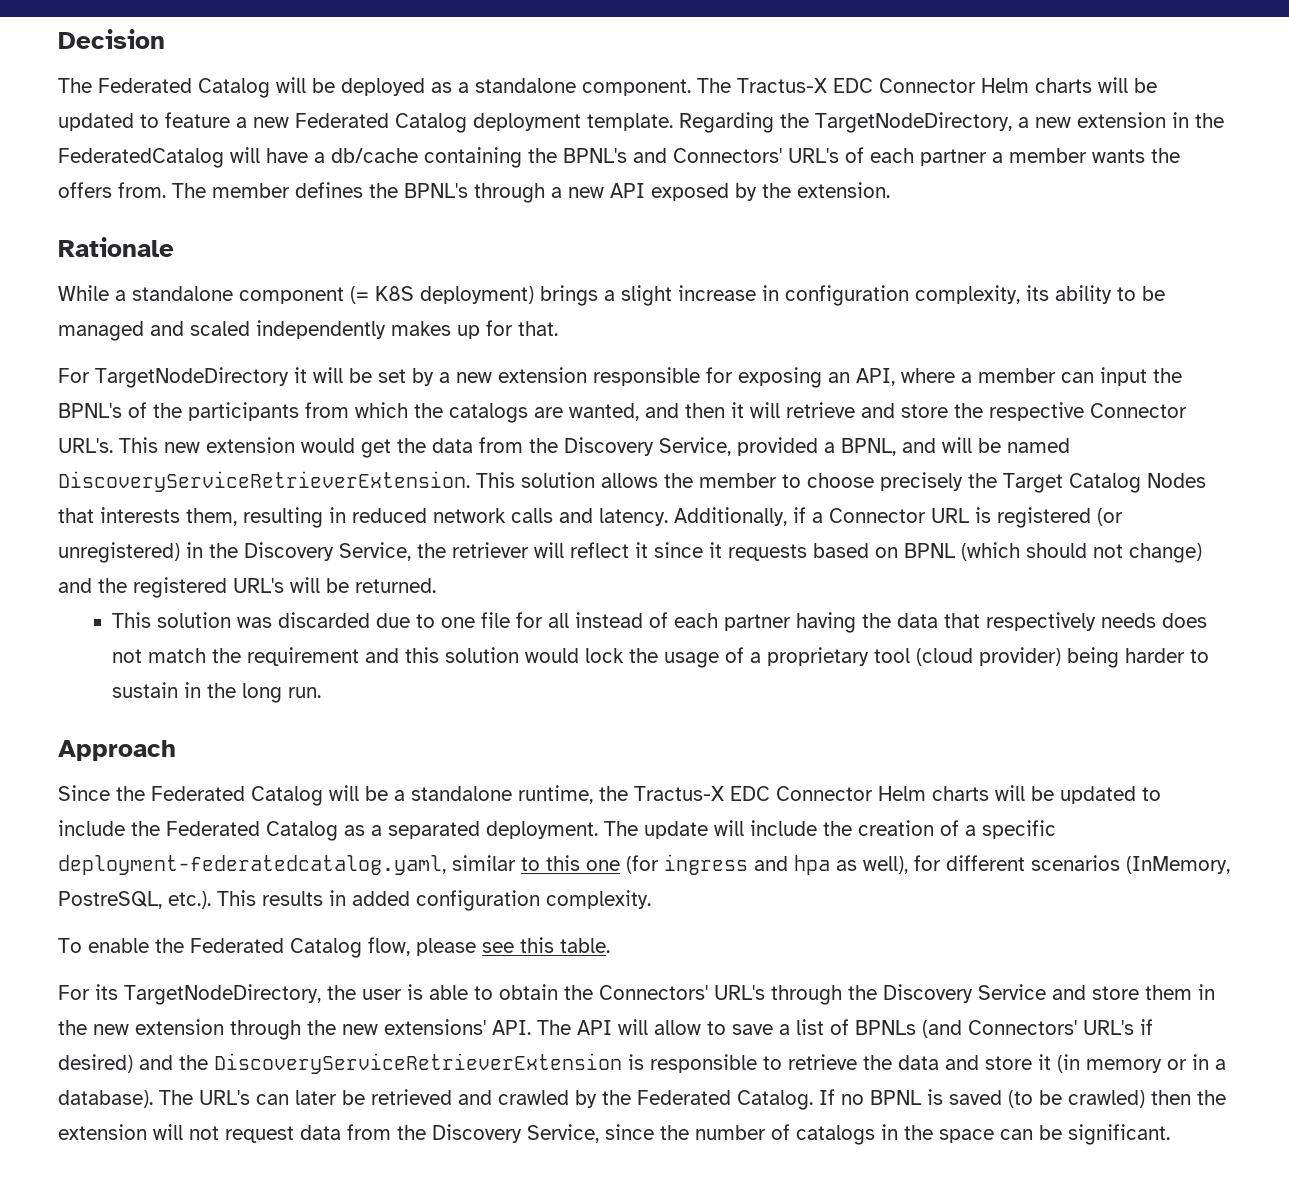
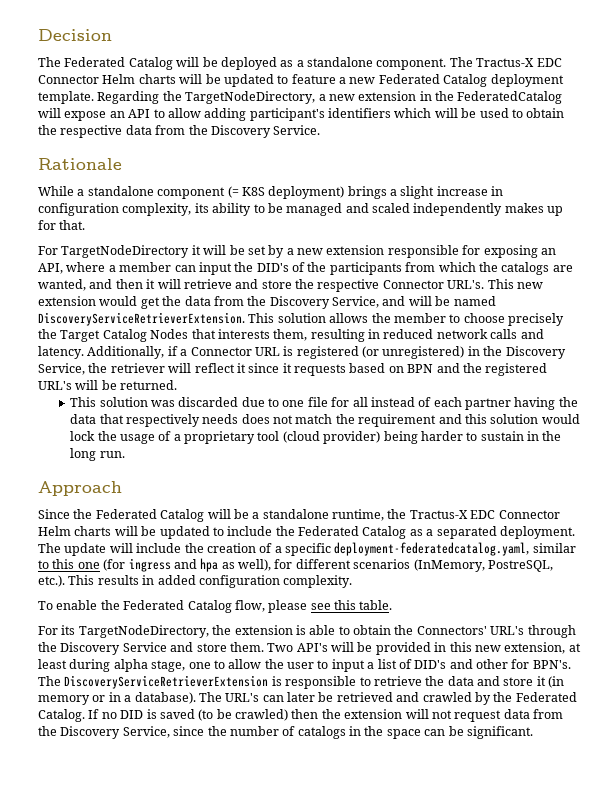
[266,147,1180,168] [58,182,890,203] have a db/cache containing the BPNL's and Connectors' URL's of each partner a member wants the offers from. The member defines the BPNL's through a new API exposed by the extension. -> [64,108,565,121] [38,125,321,138] expose an API to allow adding participant's identifiers which will be used to obtain the respective data from the Discovery Service.
[58,403,122,418] BPNL's -> [256,263,289,272] DID's
[737,437,896,456] provided a BPNL, -> (379, 302) none
[904,542,1202,563] BPNL (which should not change) -> [407,364,434,373] BPN
[362,989,402,1000] user -> [234,625,293,635] extension
[1145,984,1215,1000] [58,1019,1153,1040] [58,1054,208,1073] them in the new extension through the new extensions' API. The API will allow to save a list of BPNLs (and Connectors' URL's if desired) and the -> [229,642,581,655] [38,659,571,672] [38,676,61,686] them. Two API's will be provided in this new extension, at least during alpha stage, one to allow the user to input a list of DID's and other for BPN's. The
[870,1090,922,1105] BPNL -> [120,710,144,719] DID

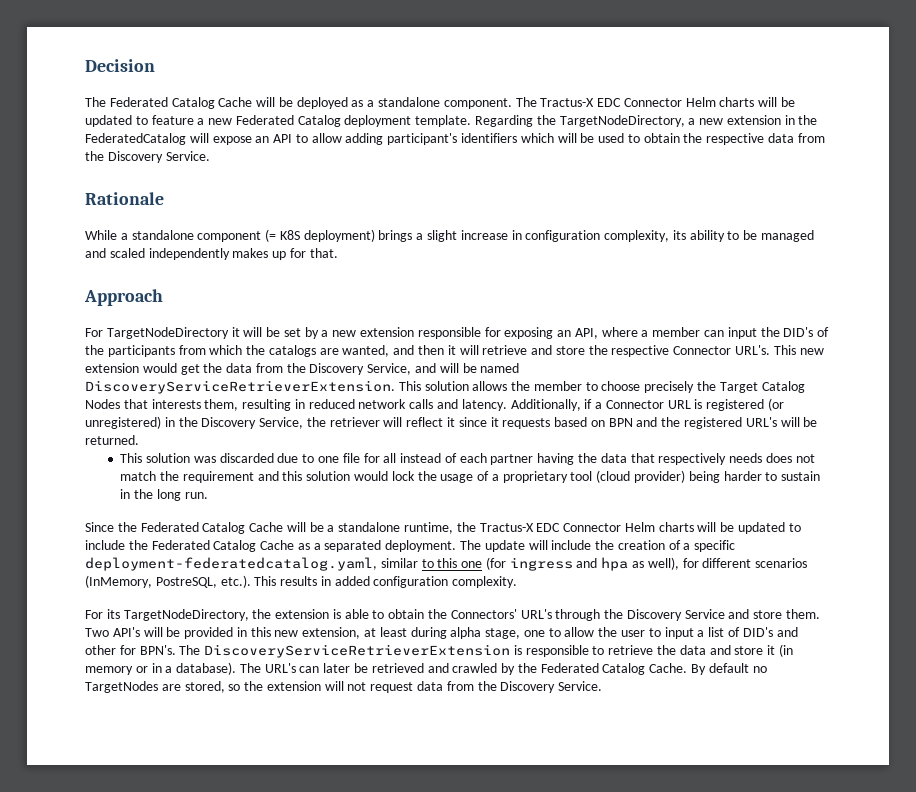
(173, 63) none -> [218,97,253,107] Cache
(86, 225) none -> [84,289,163,306] // Approach
[38,481,122,496] // Approach -> (208, 495) none
(205, 515) none -> [249,522,284,532] Cache
(407, 532) none -> [260,540,295,550] Cache
[38,600,393,613] // To enable the Federated Catalog flow, please see this table. -> (518, 582) none
[38,709,319,722] Catalog. If no DID is saved (to be crawled) then -> [602,663,767,675] [85,681,241,693] Catalog Cache. By default no TargetNodes are stored, so
[122,726,533,739] Service, since the number of catalogs in the space can be significant. -> [558,681,603,691] Service.

